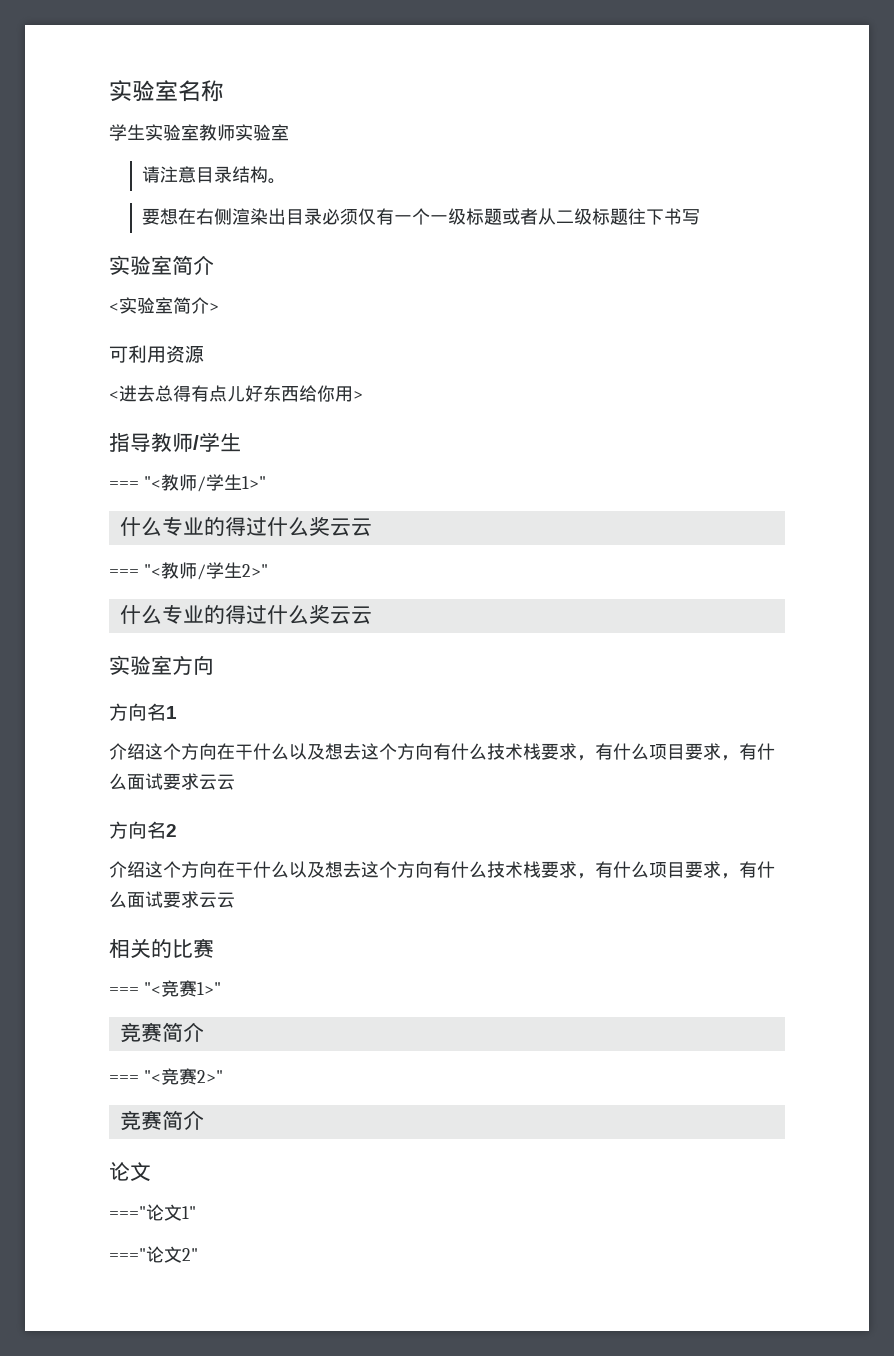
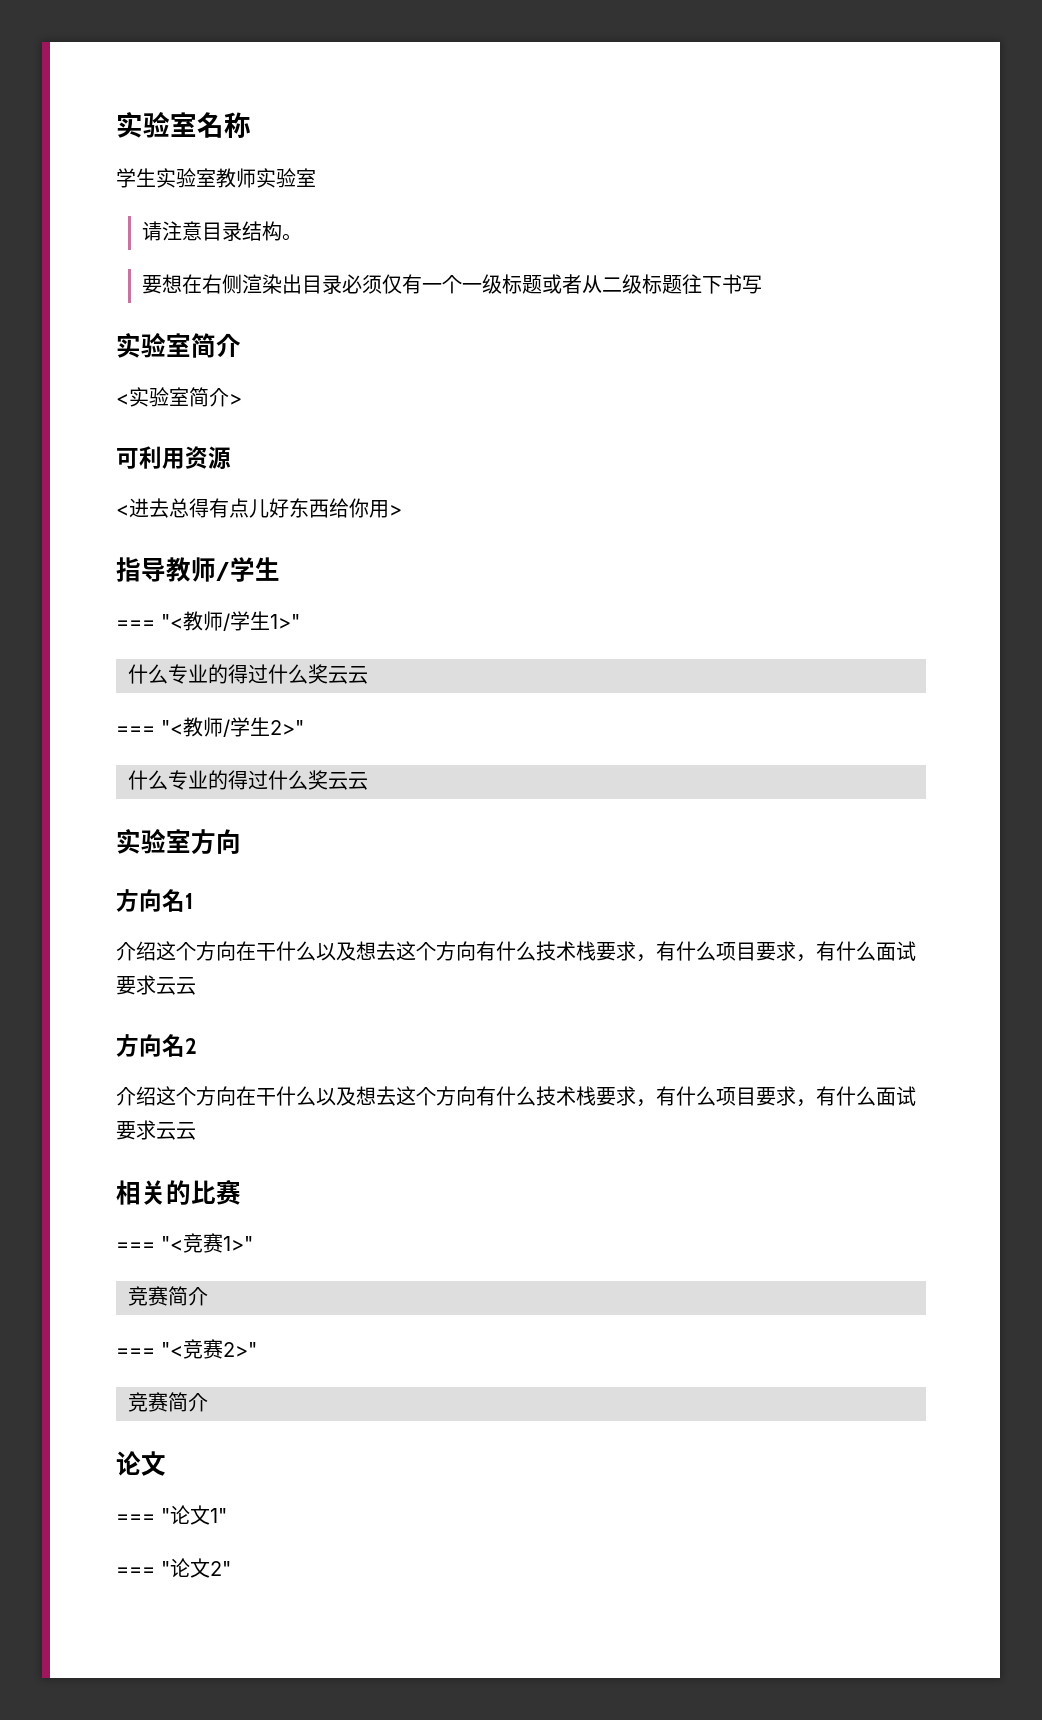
[109,1206,146,1219] ===" -> [116,1508,170,1523] === "
[109,1248,146,1261] ===" -> [116,1561,170,1576] === "

